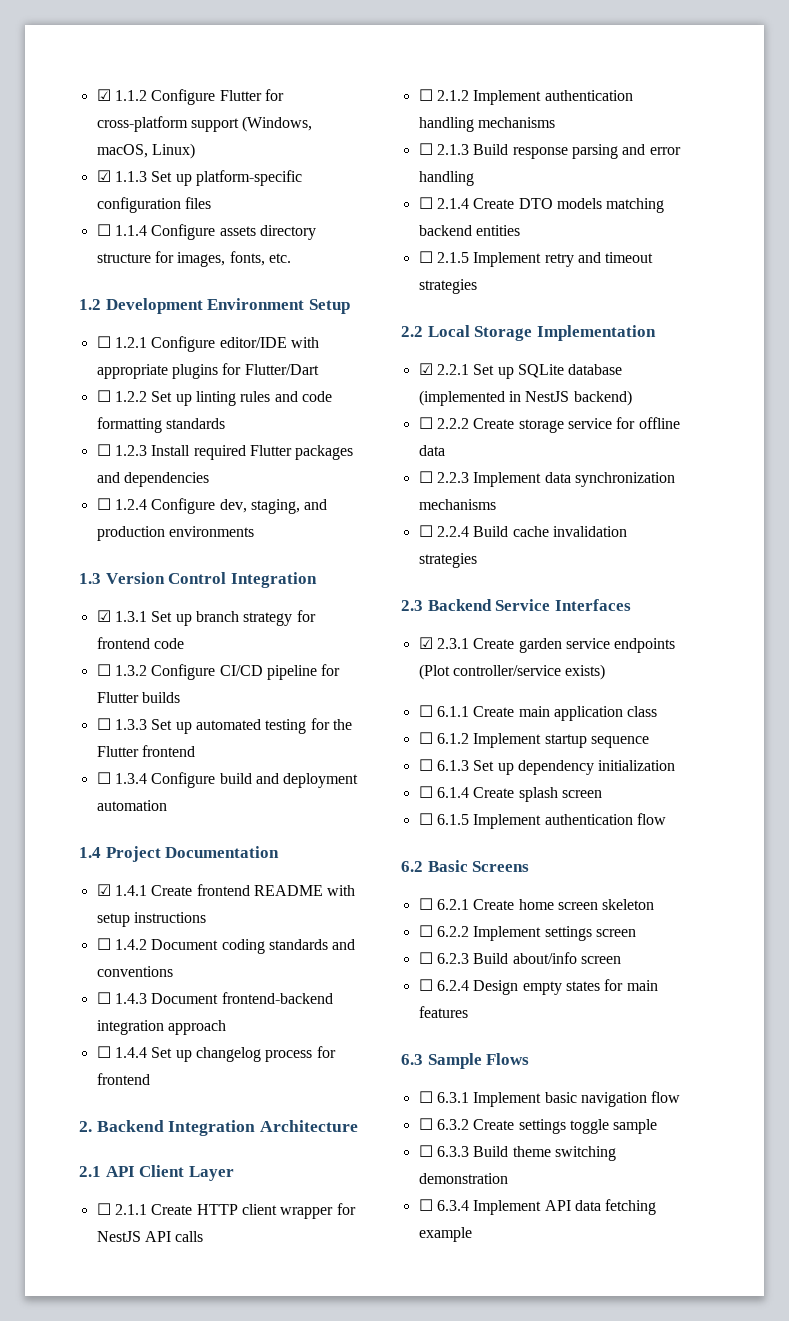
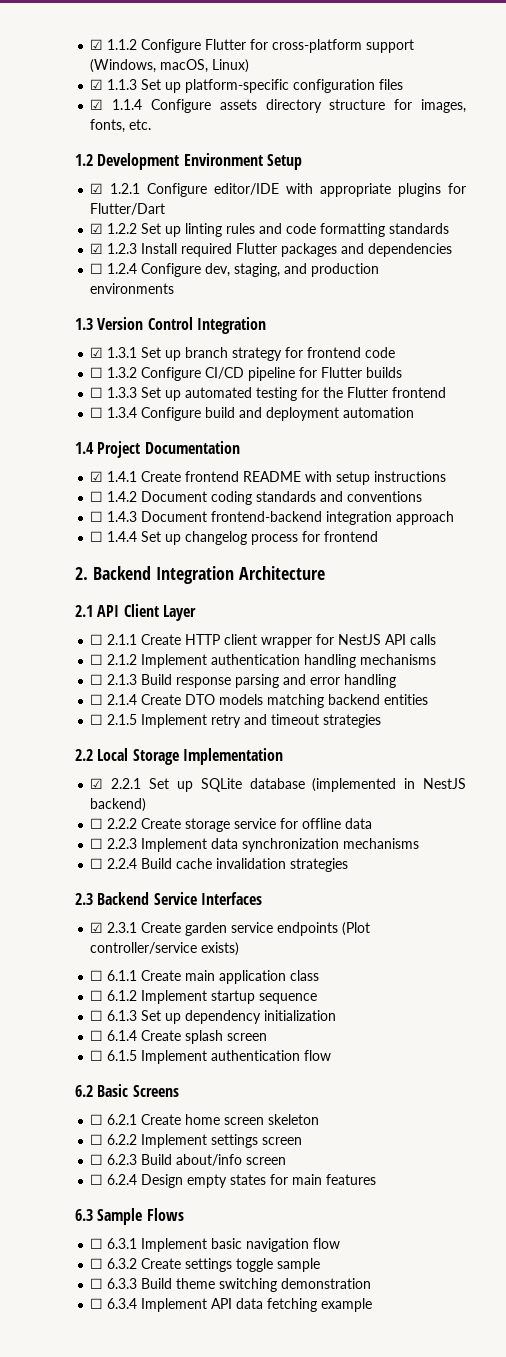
[96,224,111,236] ☐ -> [90,99,104,110] ☑
[96,336,111,348] ☐ -> [90,183,104,194] ☑
[96,390,111,402] ☐ -> [90,223,104,234] ☑
[96,444,111,456] ☐ -> [90,243,104,254] ☑

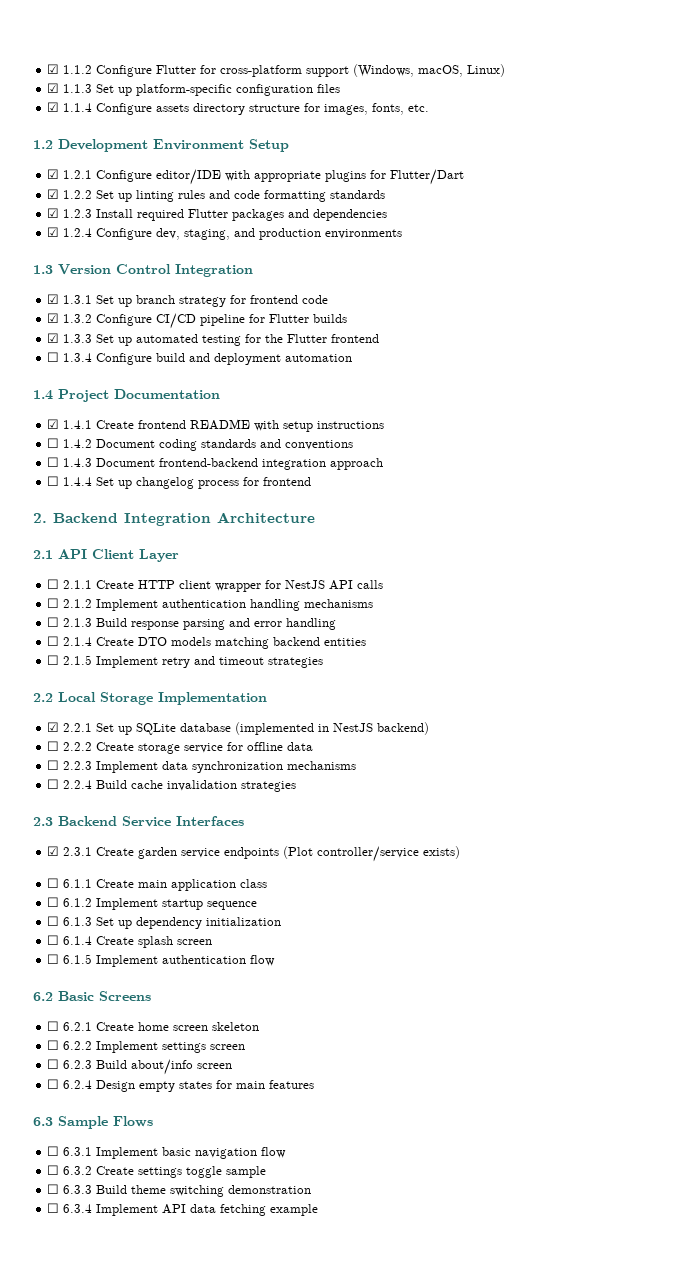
[90,263,104,274] ☐ -> [47,227,60,237] ☑
[90,367,104,378] ☐ -> [47,313,60,323] ☑
[90,387,104,398] ☐ -> [47,333,60,343] ☑

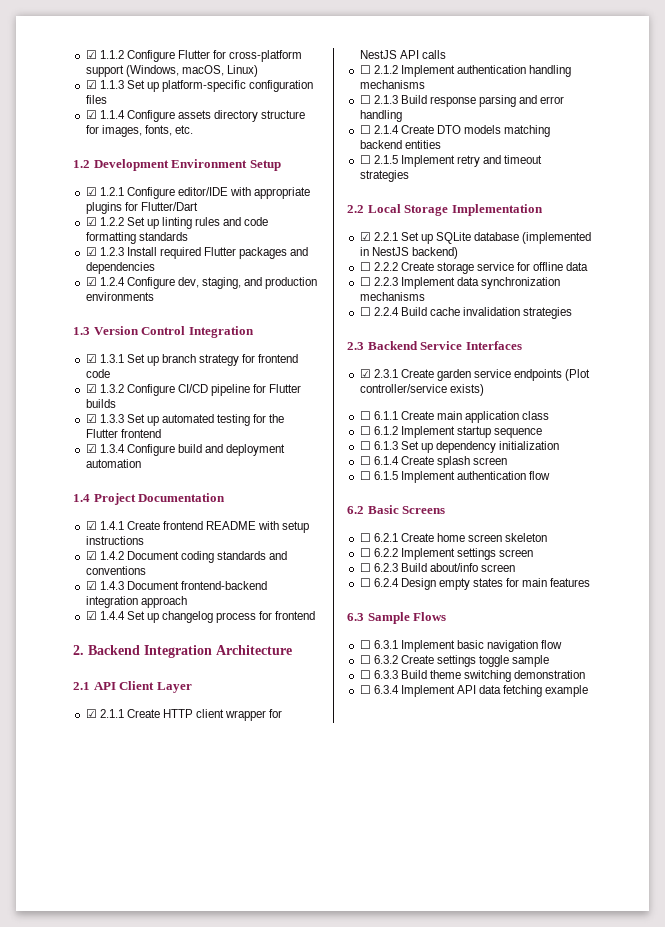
[47,352,60,362] ☐ -> [85,444,97,453] ☑
[47,438,60,448] ☐ -> [85,551,97,560] ☑
[47,457,60,467] ☐ -> [85,581,97,590] ☑
[47,476,60,486] ☐ -> [85,611,97,620] ☑
[47,579,60,589] ☐ -> [85,709,97,718] ☑

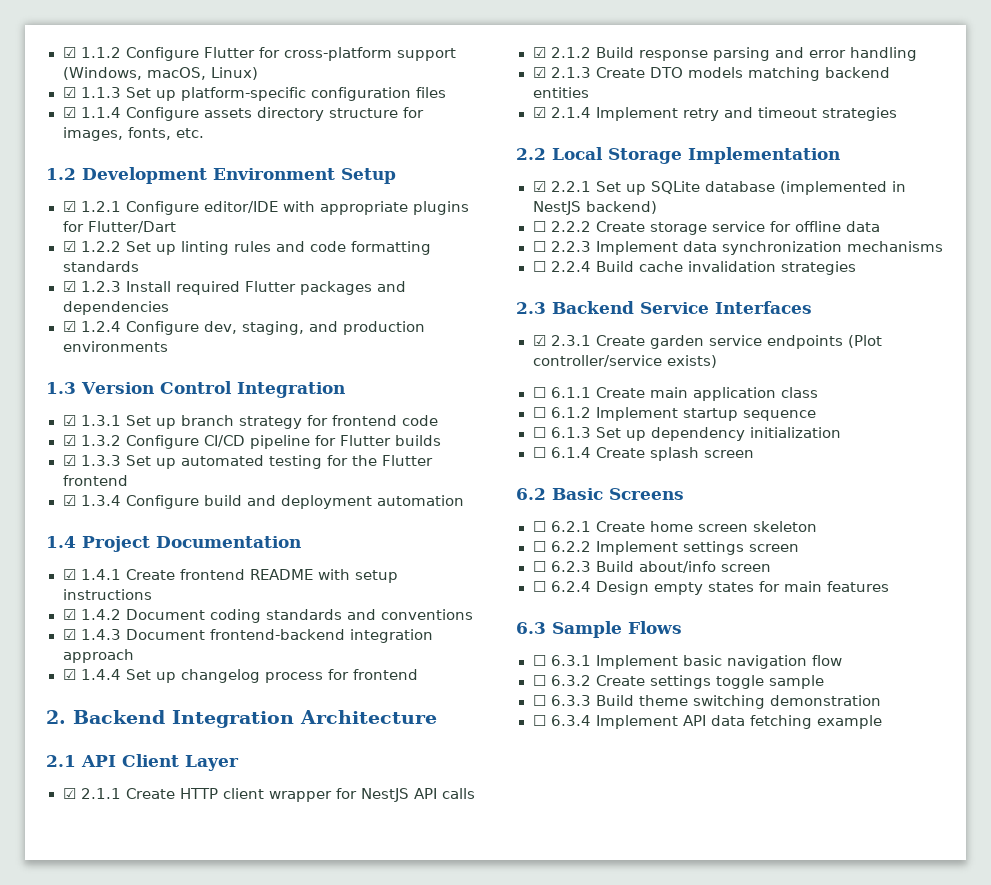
[359,65,572,77] [359,80,425,89] [359,95,398,104] ☐ 2.1.2 Implement authentication handling mechanisms // ☐ 2.1.3 -> [532,47,591,58] ☑ 2.1.2
[359,125,399,134] ☐ 2.1.4 -> [532,67,591,78] ☑ 2.1.3
[359,155,398,164] ☐ 2.1.5 -> [532,107,591,118] ☑ 2.1.4
[359,471,551,483] // ☐ 6.1.5 Implement authentication flow -> (754, 454) none

